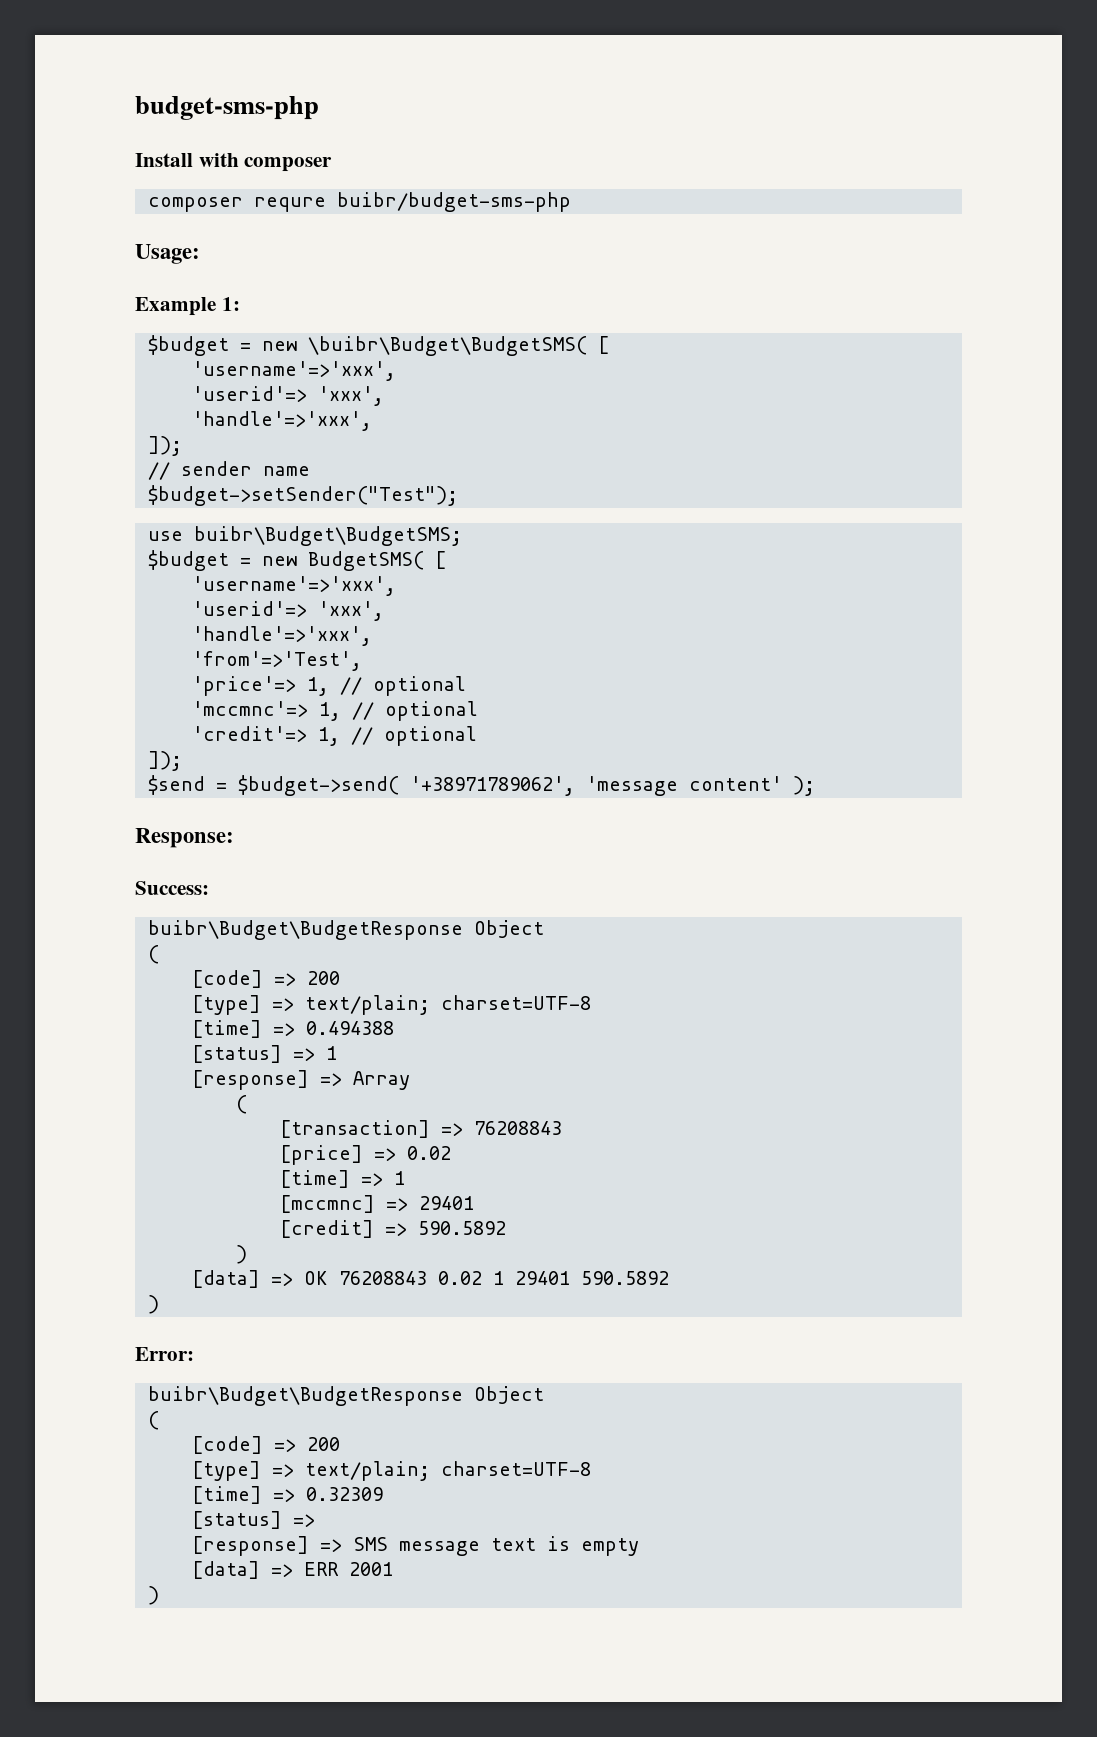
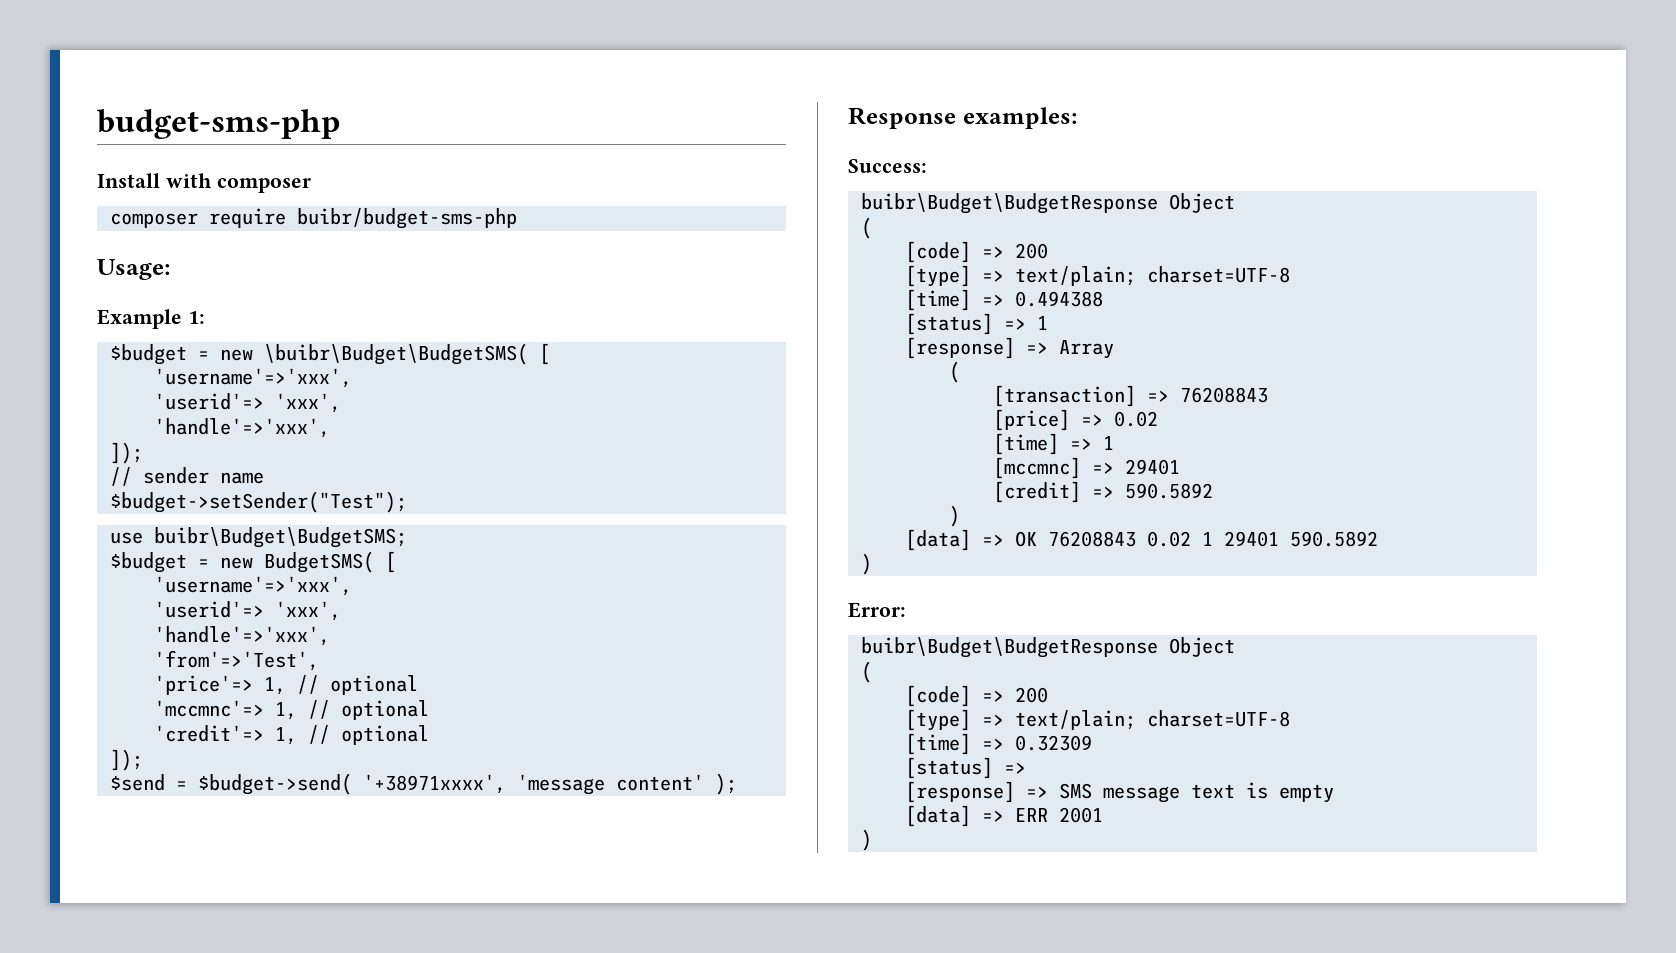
[253,197,326,212] requre -> [208,208,286,228] require
[409,776,575,796] '+38971789062', -> [362,774,506,794] '+38971xxxx',
[135,828,234,848] Response: -> [848,107,1077,129] Response examples:

